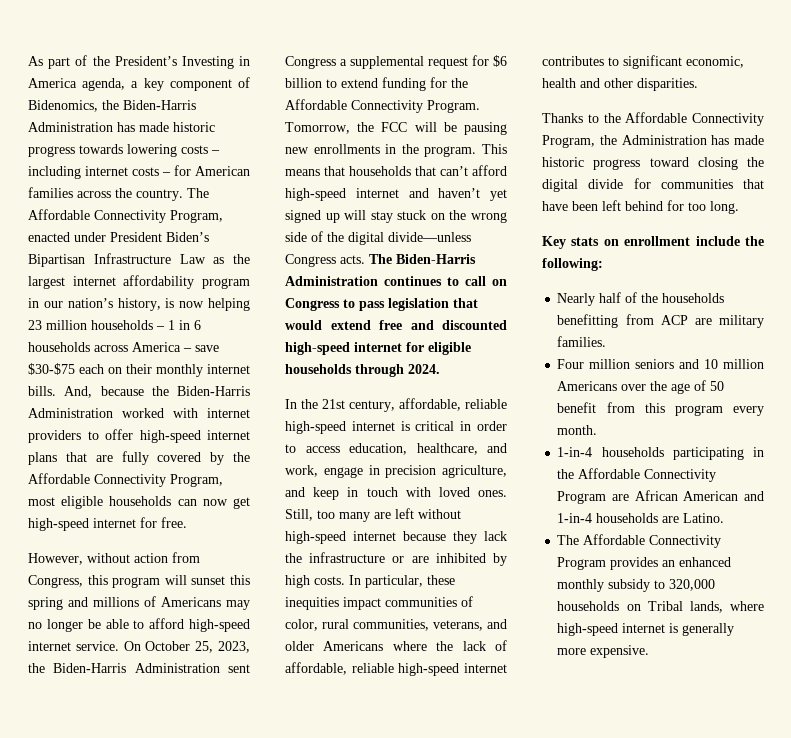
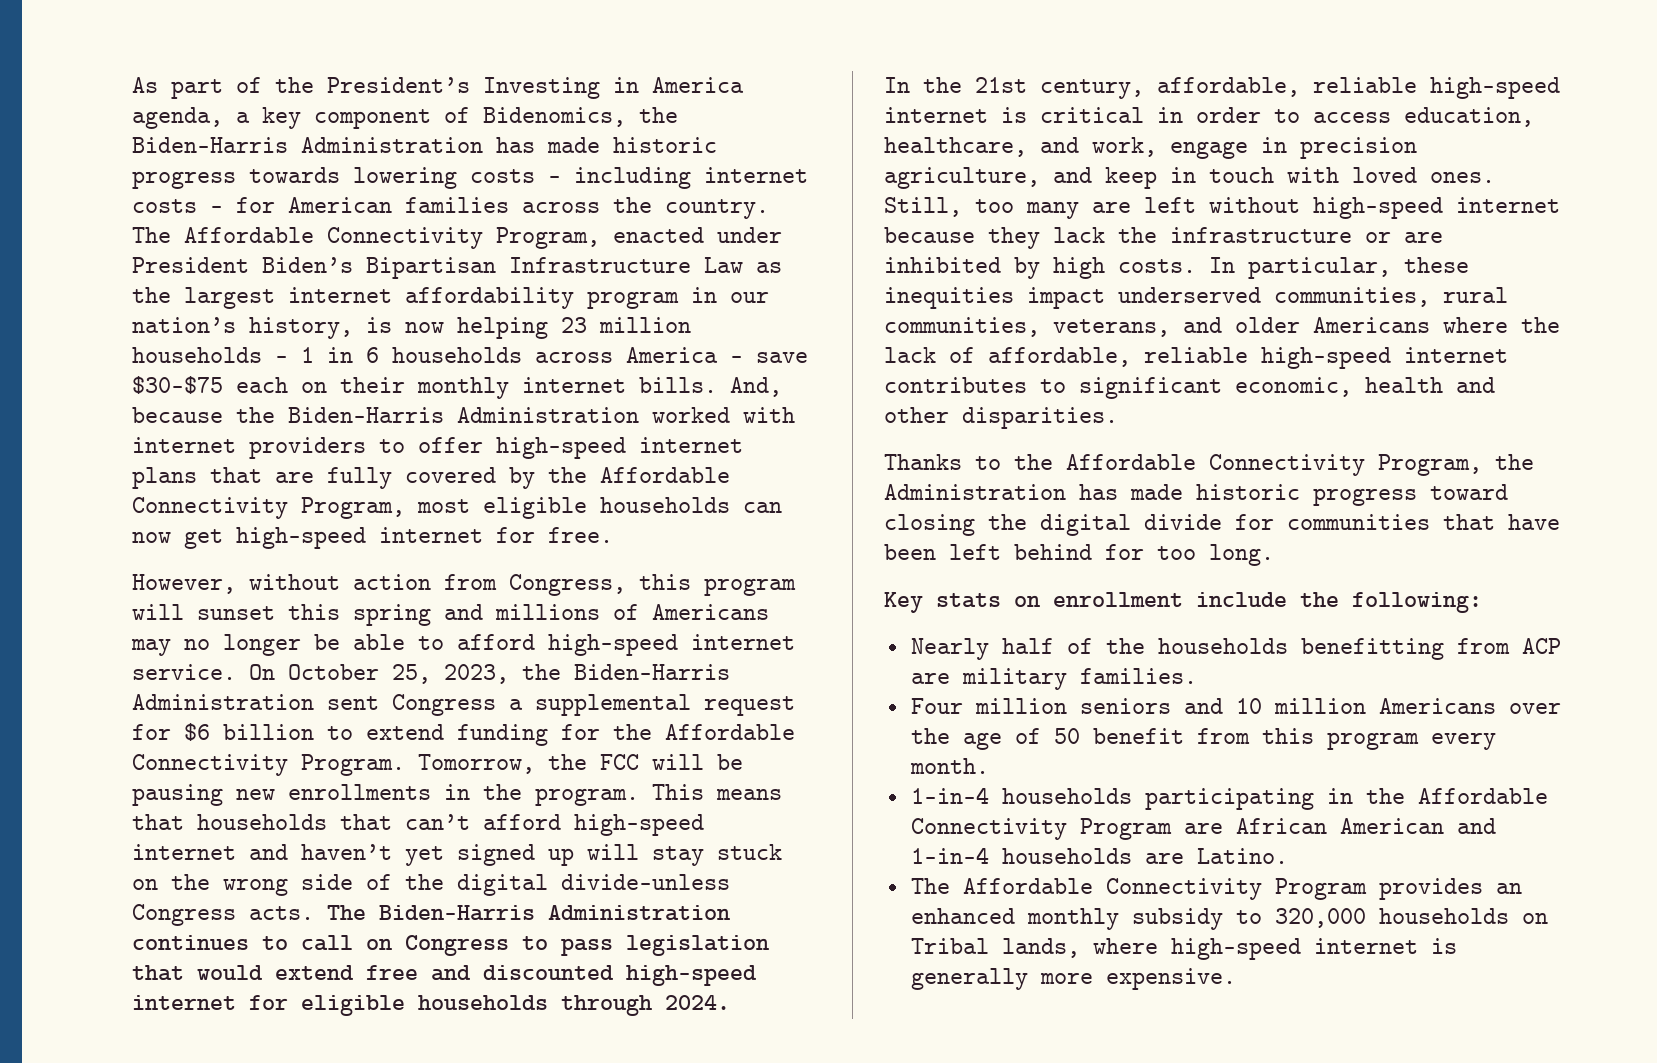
[385,596,473,607] [285,619,318,631] communities of color, -> [1118,287,1430,307] underserved communities,

